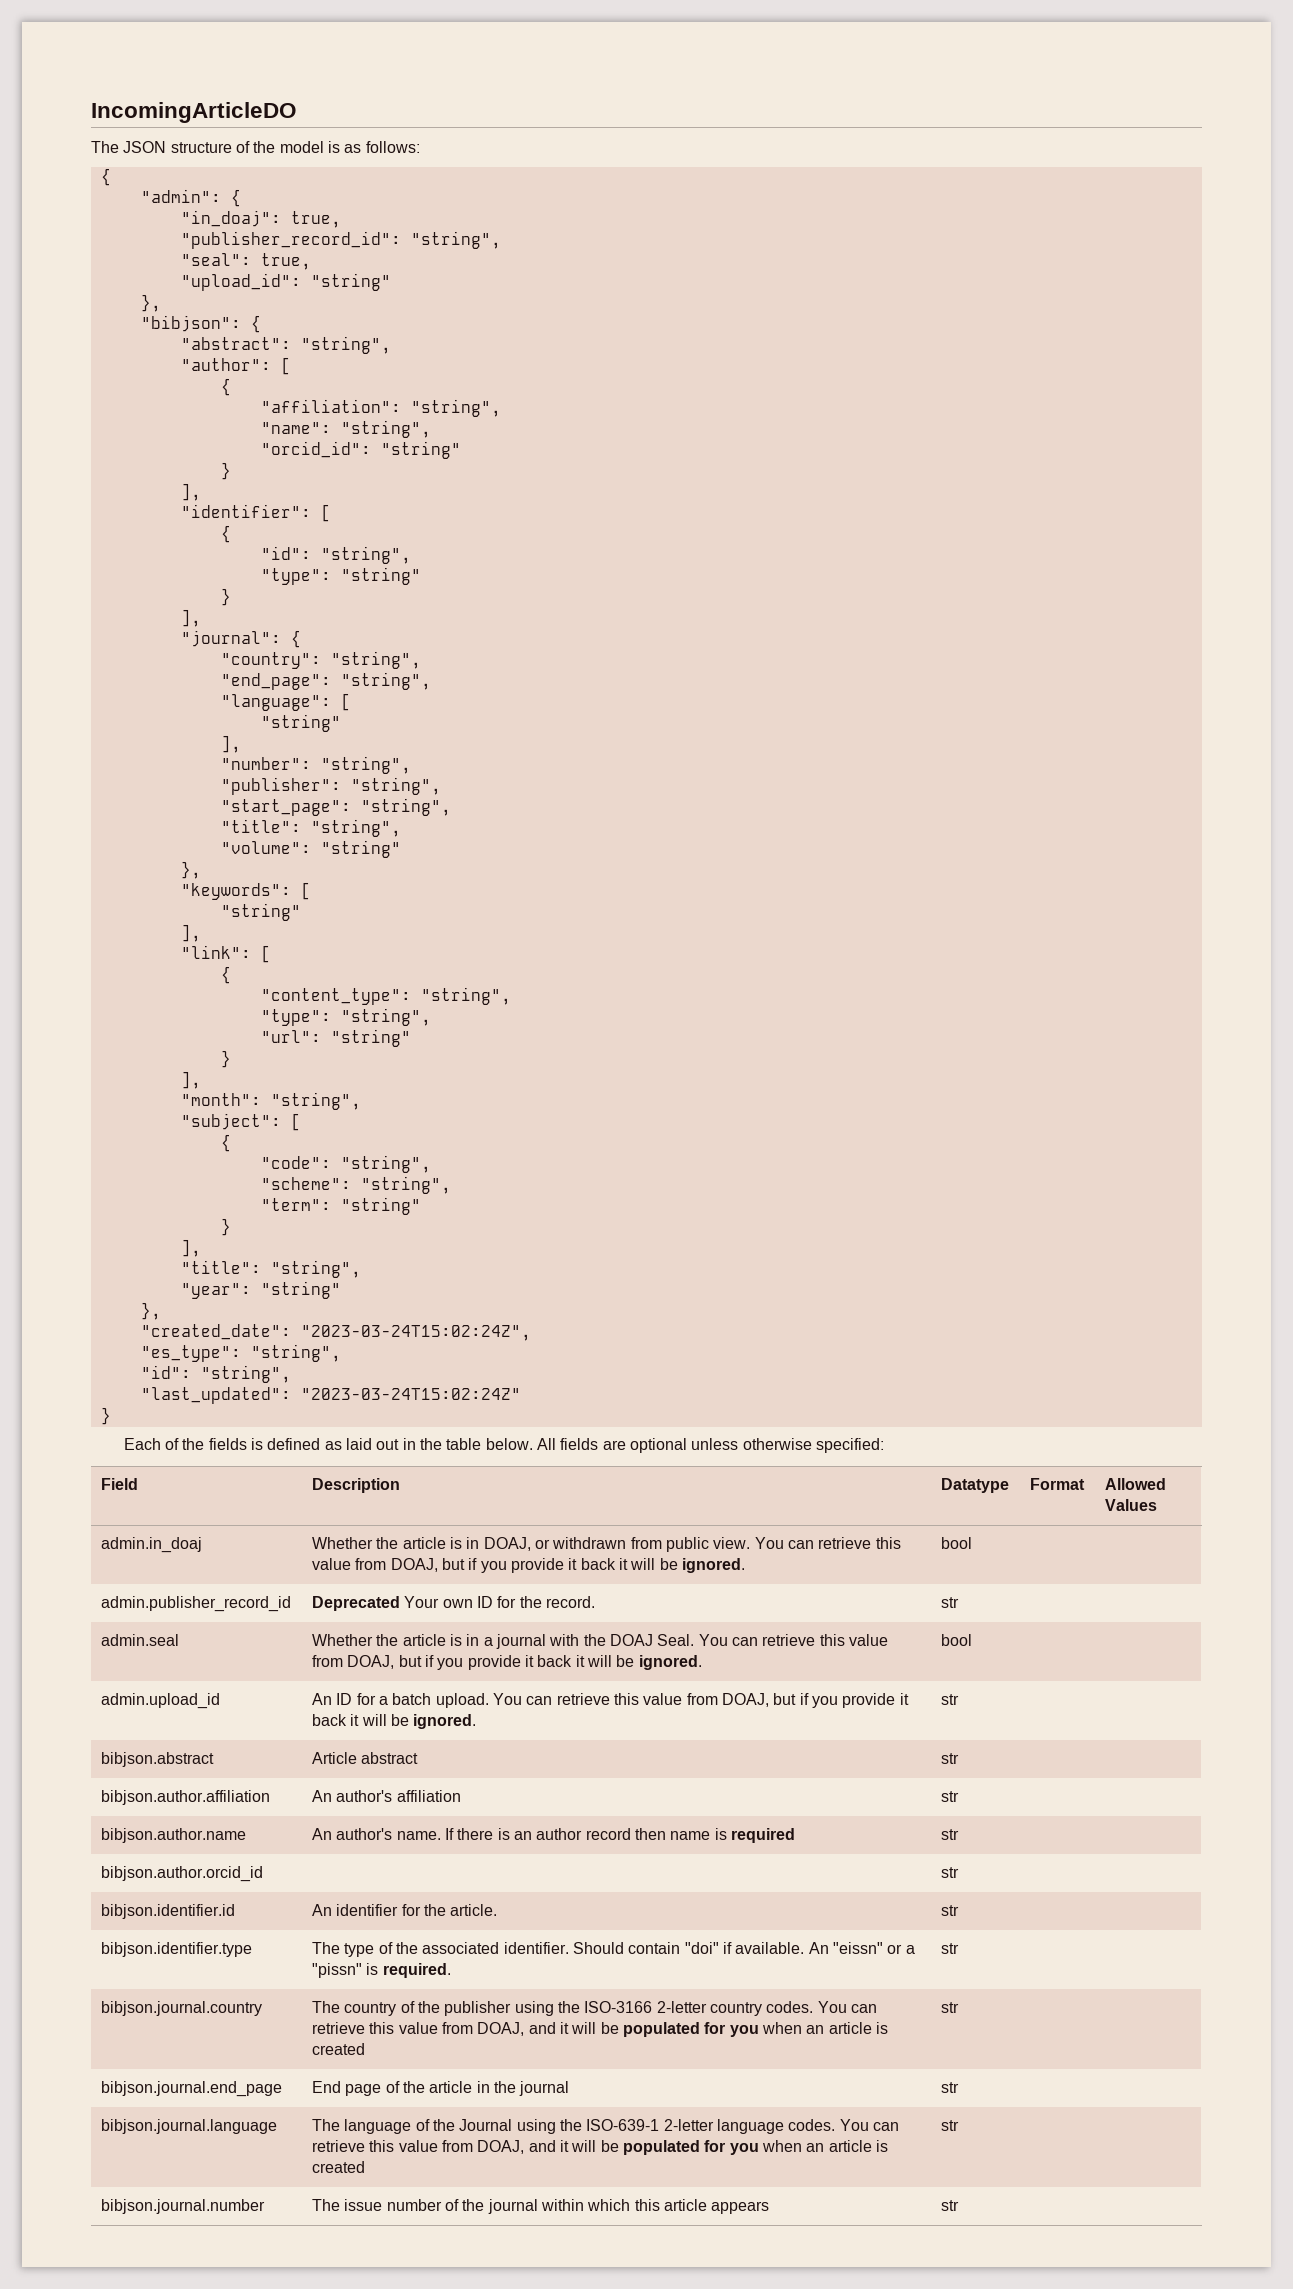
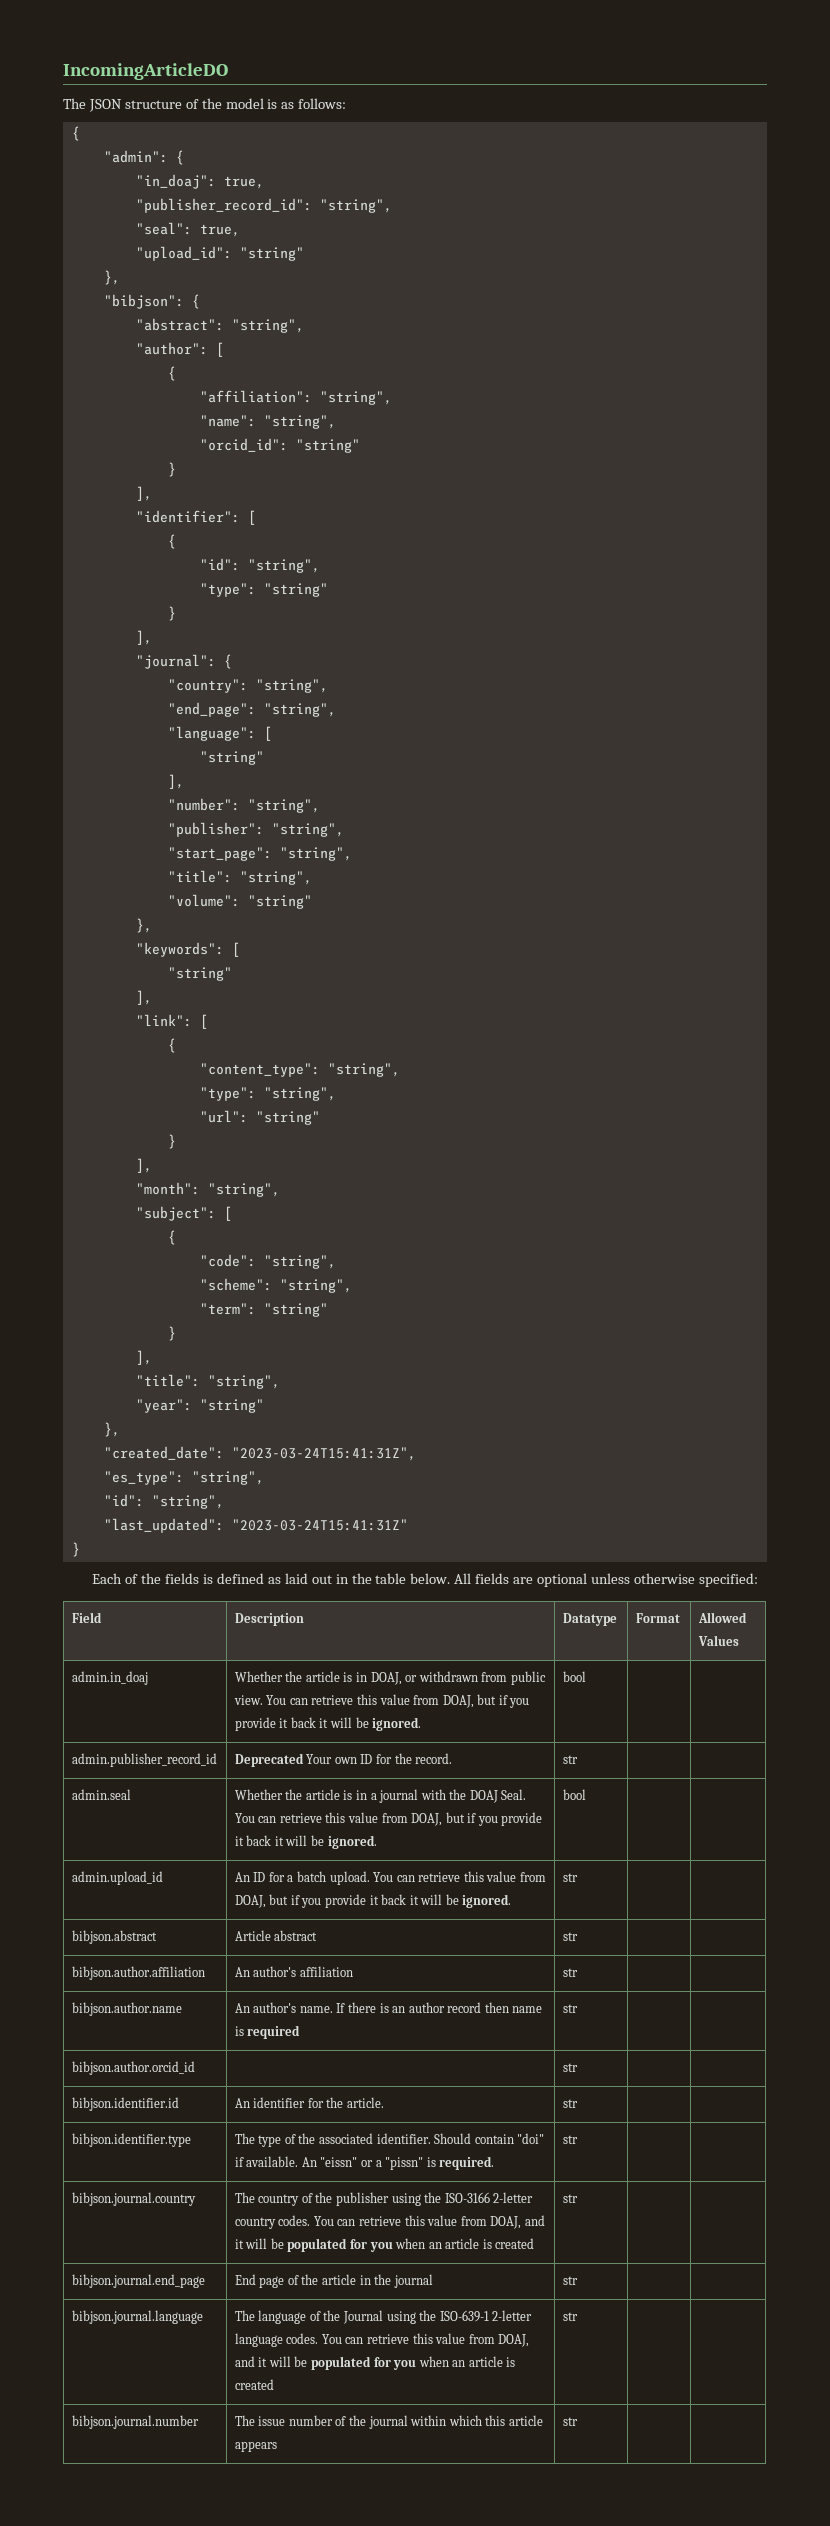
[300,1325,531,1341] "2023-03-24T15:02:24Z", -> [231,1447,416,1461] "2023-03-24T15:41:31Z",
[300,1388,521,1400] "2023-03-24T15:02:24Z" -> [231,1519,408,1531] "2023-03-24T15:41:31Z"

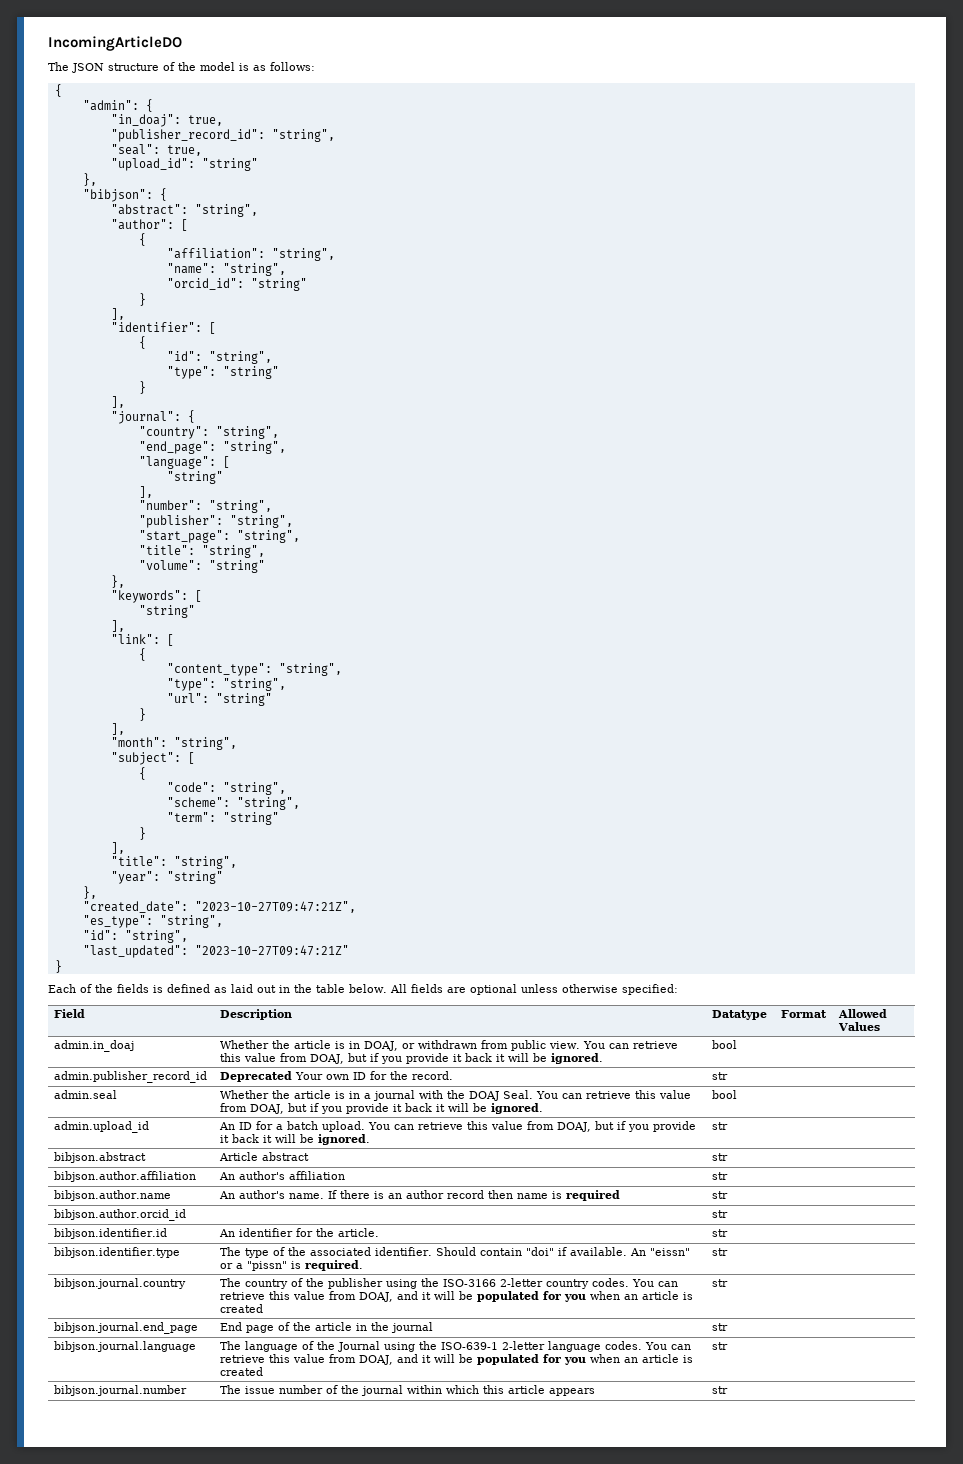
[231,1447,416,1461] "2023-03-24T15:41:31Z", -> [194,901,356,913] "2023-10-27T09:47:21Z",
[231,1519,408,1531] "2023-03-24T15:41:31Z" -> [194,945,349,956] "2023-10-27T09:47:21Z"

